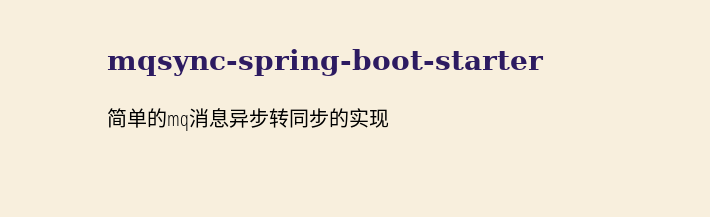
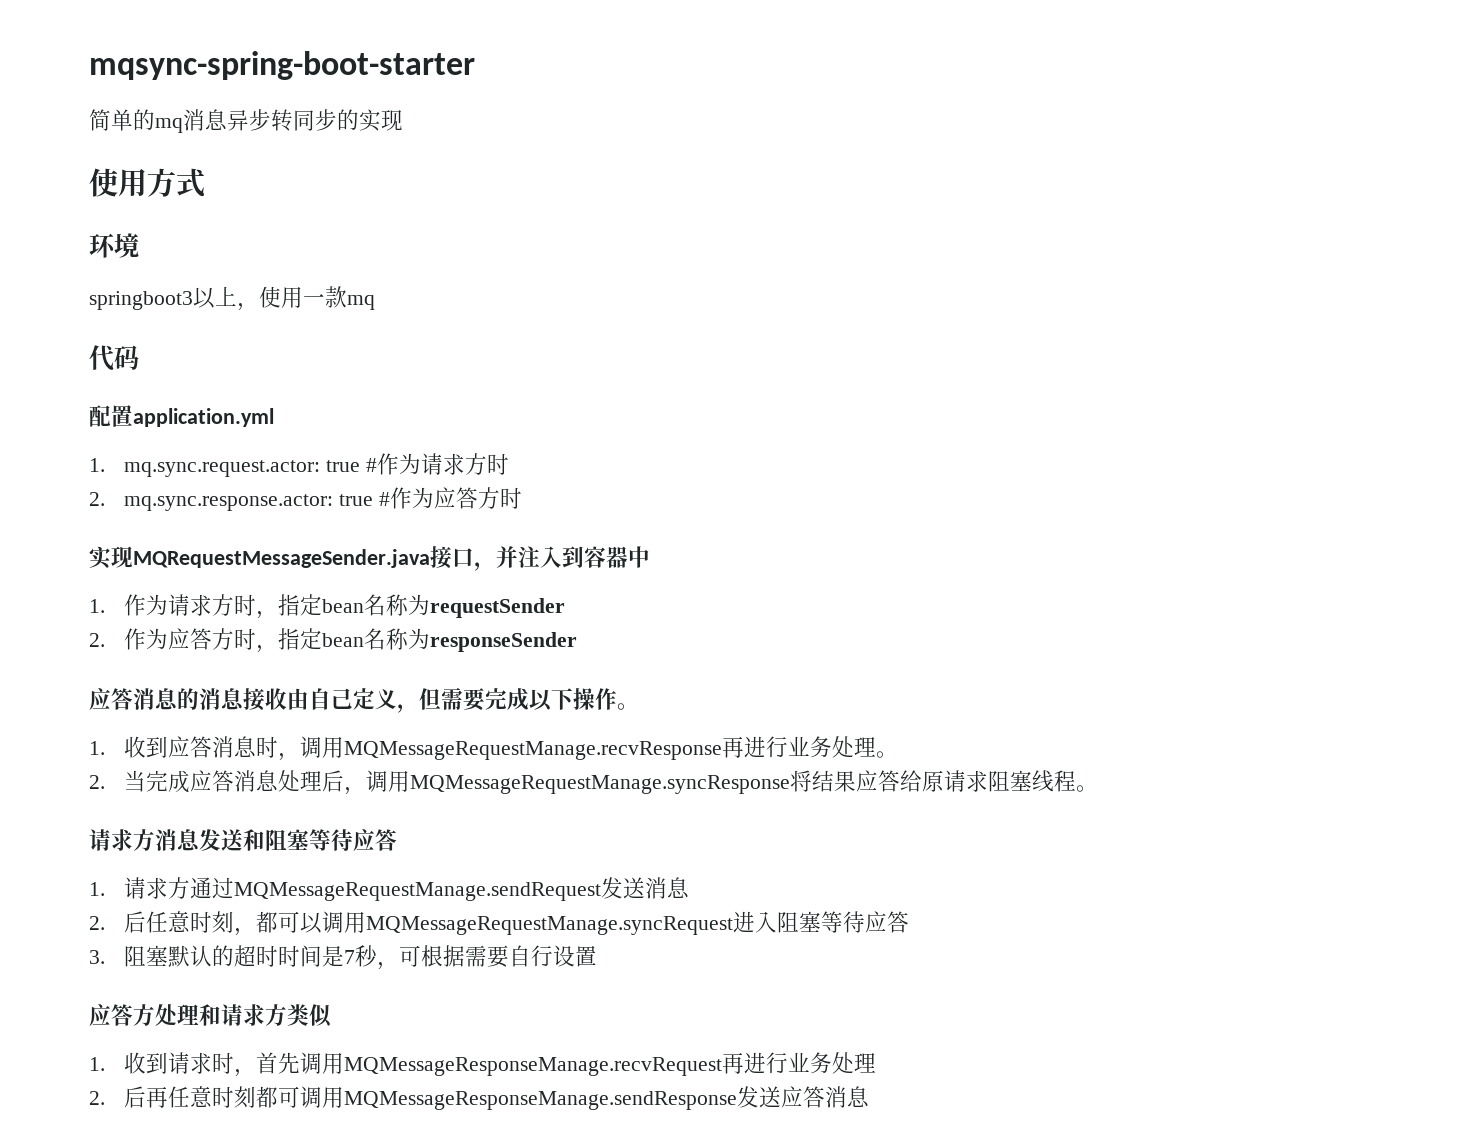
(389, 118) none -> [89,168,205,198] [89,233,139,258] [89,286,375,311] [89,345,139,371] [89,405,274,427] [89,453,509,477] [89,487,522,511] [89,546,650,571] [89,594,566,619] [89,628,578,653] [89,687,639,713] [89,736,899,761] [89,770,1099,795] [89,829,397,851] [89,877,690,901] [89,911,910,936] [89,945,598,970] [89,1004,332,1027] [89,1052,877,1077] [89,1086,870,1110] // 使用方式 // 环境 // springboot3以上，使用一款mq // 代码 // 配置application.yml // 1. mq.sync.request.actor: true #作为请求方时 // 2. mq.sync.response.actor: true #作为应答方时 // 实现MQRequestMessageSender.java接口，并注入到容器中 // 1.作为请求方时，指定bean名称为requestSender // 2.作为应答方时，指定bean名称为responseSender // 应答消息的消息接收由自己定义，但需要完成以下操作。 // 1.收到应答消息时，调用MQMessageRequestManage.recvResponse再进行业务处理。 // 2.当完成应答消息处理后，调用MQMessageRequestManage.syncResponse将结果应答给原请求阻塞线程。 // 请求方消息发送和阻塞等待应答 // 1.请求方通过MQMessageRequestManage.sendRequest发送消息 // 2.后任意时刻，都可以调用MQMessageRequestManage.syncRequest进入阻塞等待应答 // 3.阻塞默认的超时时间是7秒，可根据需要自行设置 // 应答方处理和请求方类似 // 1.收到请求时，首先调用MQMessageResponseManage.recvRequest再进行业务处理 // 2.后再任意时刻都可调用MQMessageResponseManage.sendResponse发送应答消息

